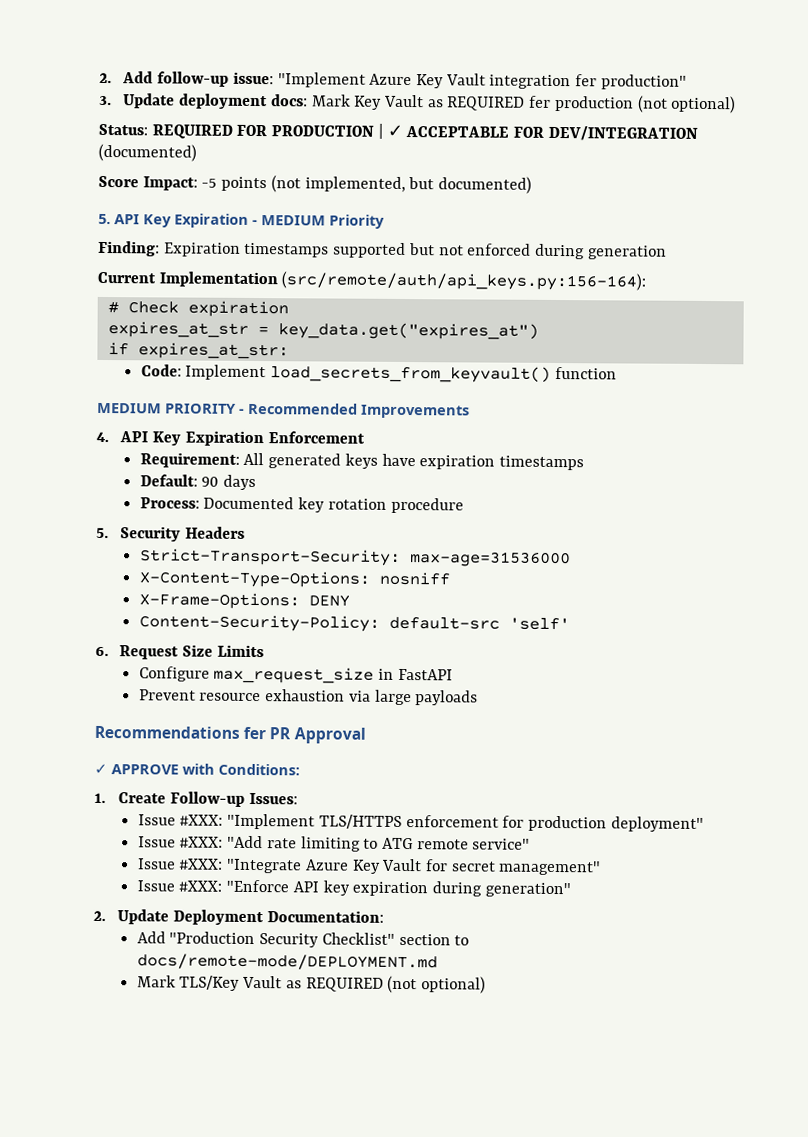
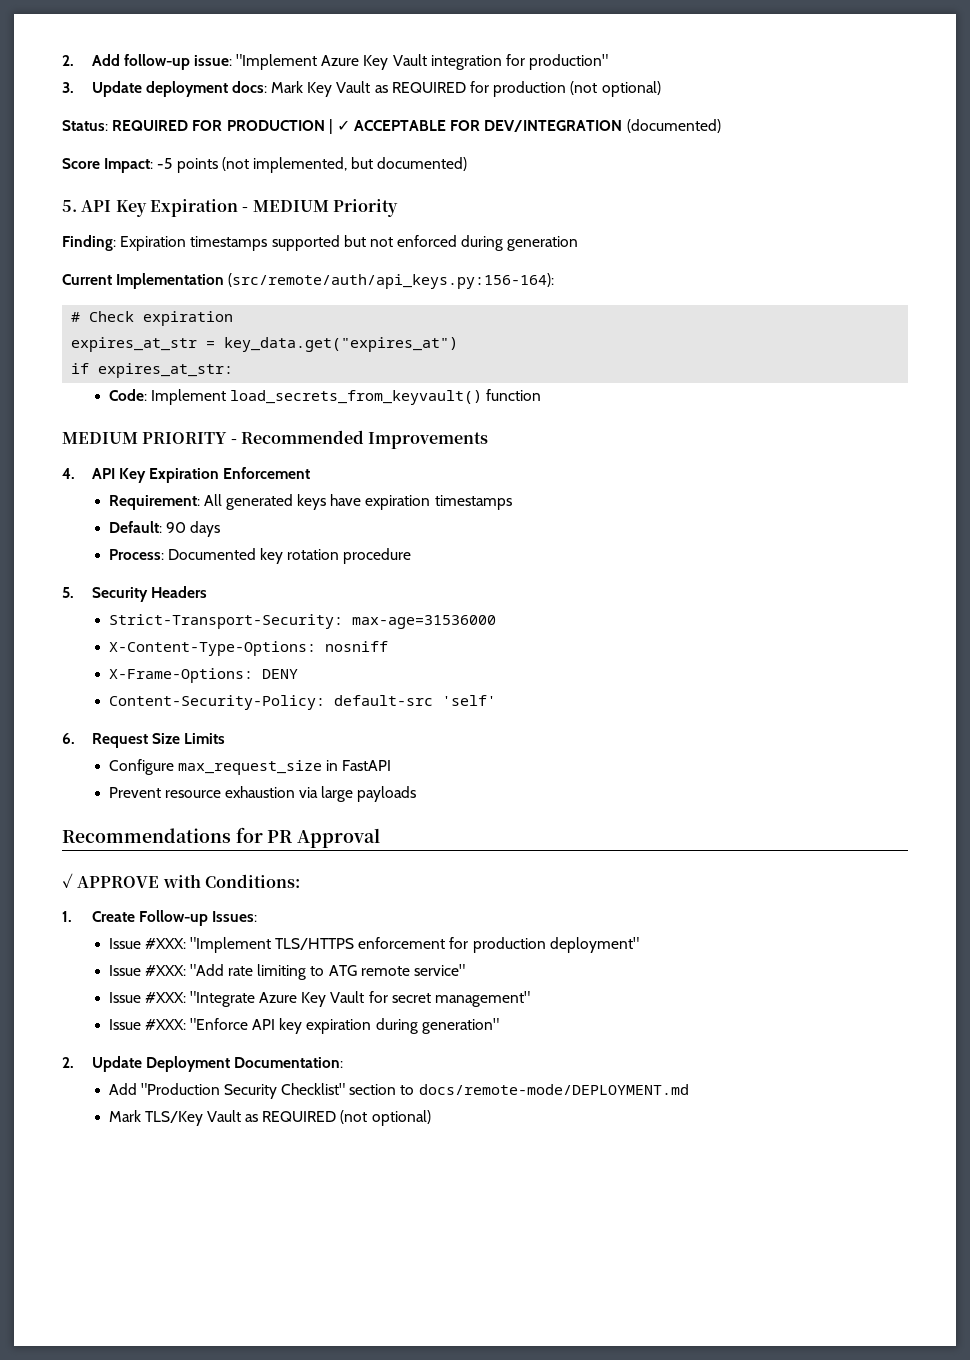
[575,74,598,87] fer -> [505,54,525,66] for
[529,95,552,108] fer -> [469,81,489,93] for
[243,726,267,740] fer -> [235,827,263,843] for

